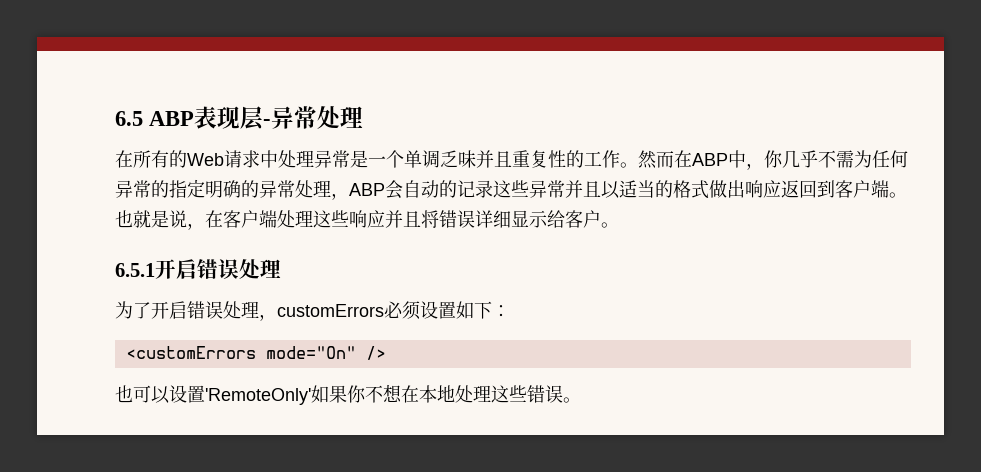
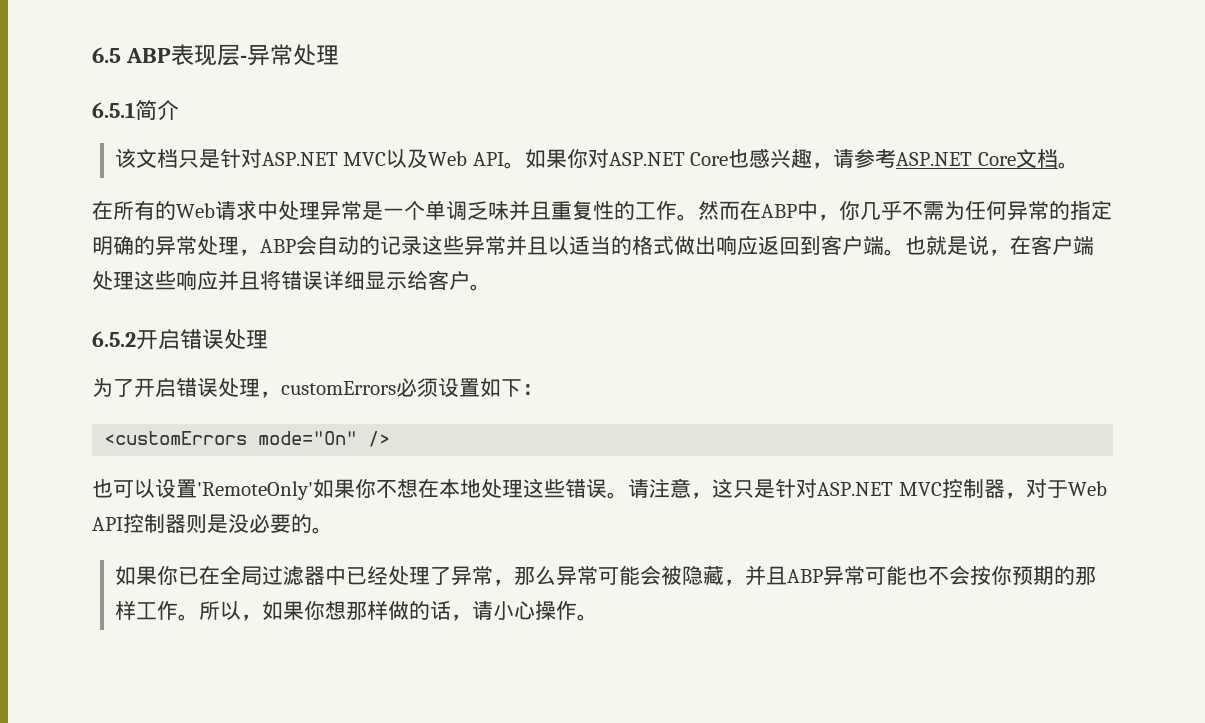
(364, 117) none -> [92,100,179,121] [114,148,1079,169] // 6.5.1简介 // 该文档只是针对ASP.NET MVC以及Web API。如果你对ASP.NET Core也感兴趣，请参考ASP.NET Core文档。
[115,263,155,277] 6.5.1 -> [92,331,136,347] 6.5.2
(581, 400) none -> [628,478,1107,499] [92,514,333,534] [114,565,1096,586] [114,601,598,621] 请注意，这只是针对ASP.NET MVC控制器，对于Web API控制器则是没必要的。 // 如果你已在全局过滤器中已经处理了异常，那么异常可能会被隐藏，并且ABP异常可能也不会按你预期的那样工作。所以，如果你想那样做的话，请小心操作。

